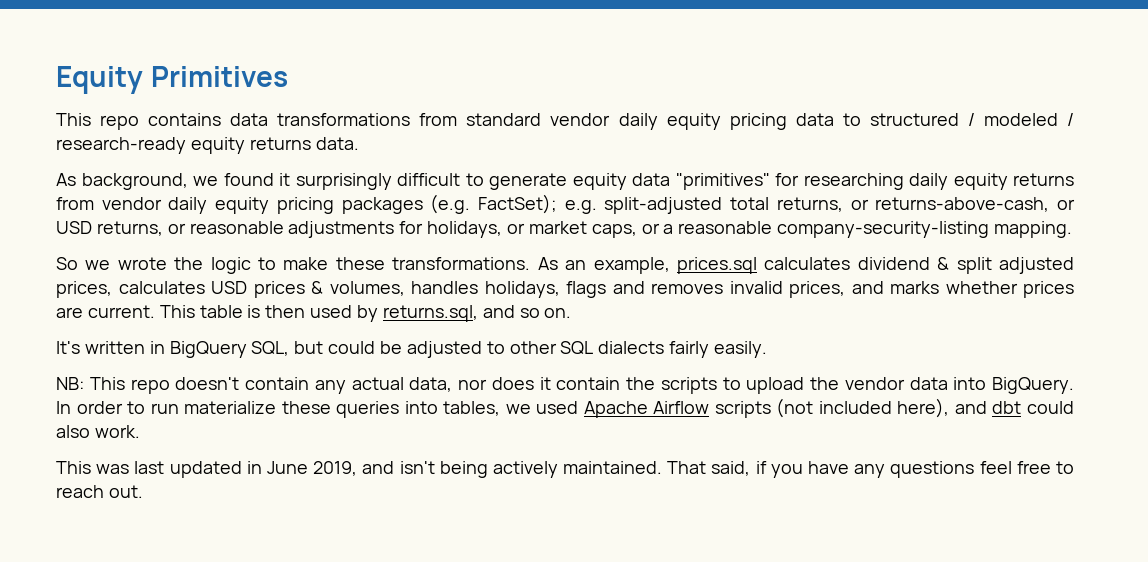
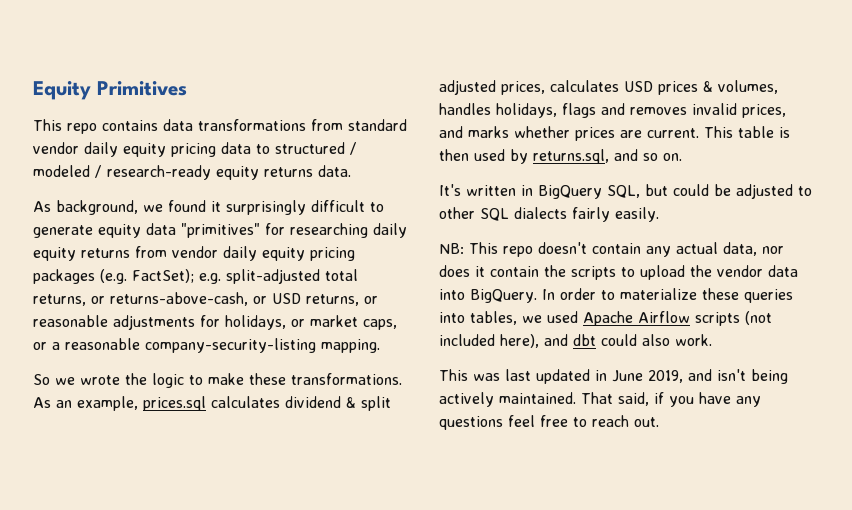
[150,403,179,414] run -> (615, 295) none

